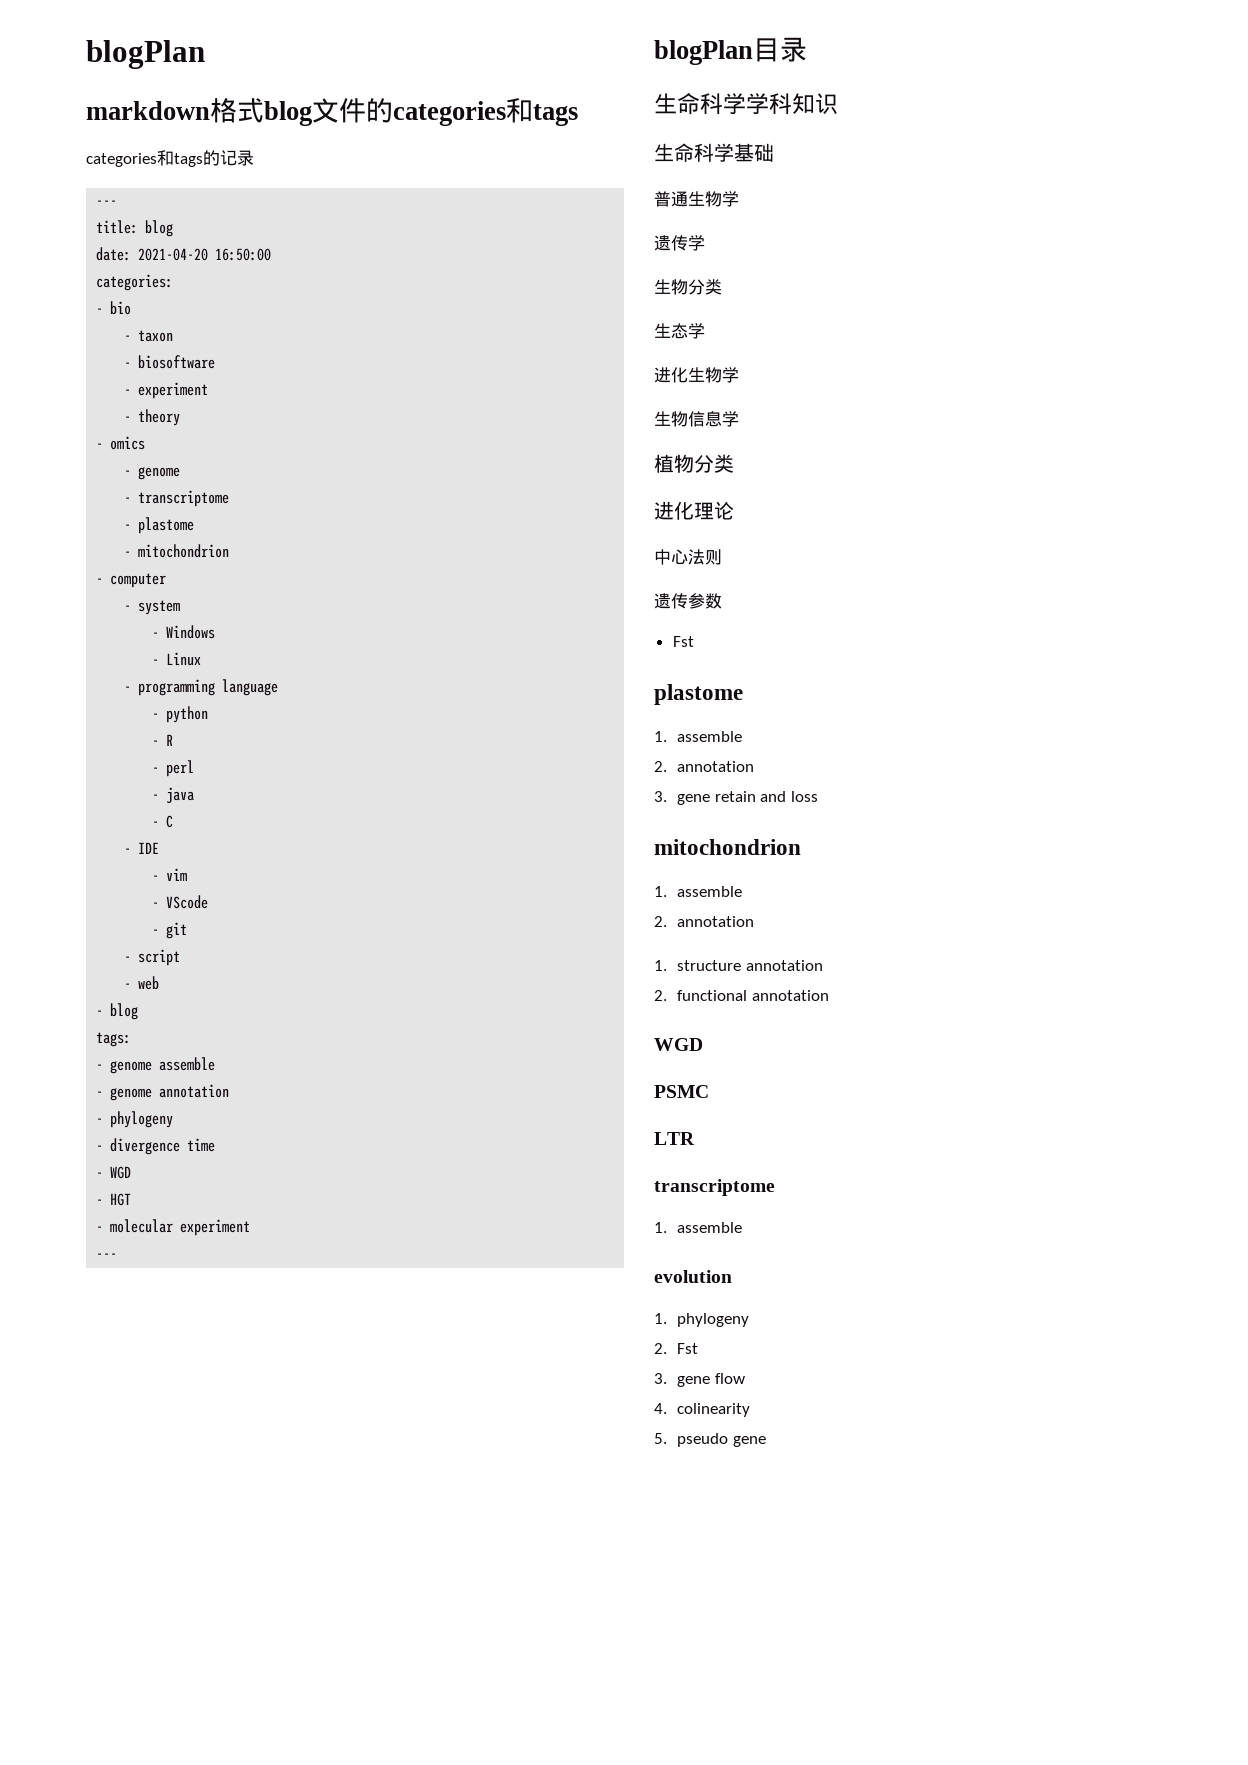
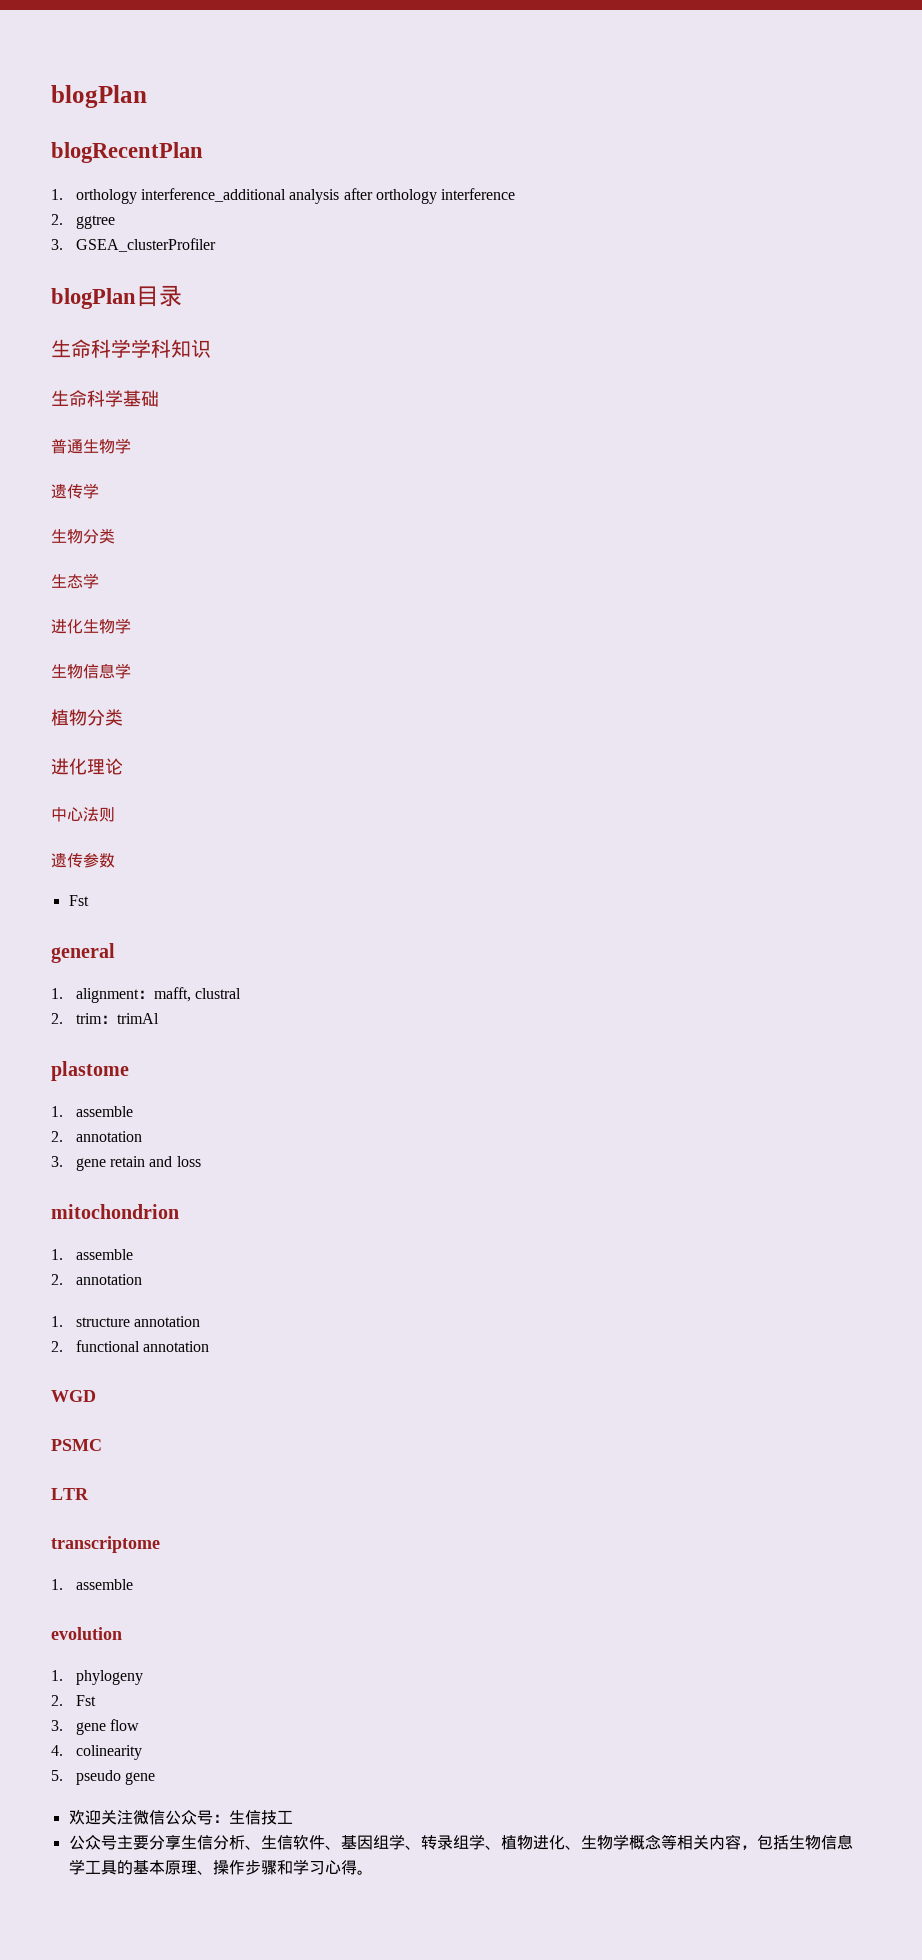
[86,98,578,126] [86,150,254,167] [96,200,118,206] [96,220,174,237] [96,247,272,261] [96,274,174,291] [96,301,132,315] [124,330,174,342] [124,355,216,369] [124,382,209,399] [124,409,181,426] [96,436,146,450] [124,467,181,480] [124,490,230,507] [124,517,195,534] [124,544,230,558] [96,573,167,588] [124,600,181,615] [152,625,216,639] [152,652,202,666] [124,679,279,696] [152,706,209,723] [152,734,174,746] [152,760,195,777] [152,787,195,804] [152,815,174,828] [124,842,160,854] [152,868,188,881] [152,895,209,909] [152,922,188,939] [124,949,181,966] [124,976,160,990] [96,1003,139,1020] [96,1032,132,1047] [96,1057,216,1074] [96,1084,230,1101] [96,1111,174,1128] [96,1138,216,1155] [96,1166,132,1179] [96,1193,132,1206] [96,1219,251,1236] [96,1253,118,1259] markdown格式blog文件的categories和tags // categories和tags的记录 // --- // title: blog // date: 2021-04-20 16:50:00 // categories: // - bio // - taxon // - biosoftware // - experiment // - theory // - omics // - genome // - transcriptome // - plastome // - mitochondrion // - computer // - system // - Windows // - Linux // - programming language // - python // - R // - perl // - java // - C // - IDE // - vim // - VScode // - git // - script // - web // - blog // tags: // - genome assemble // - genome annotation // - phylogeny // - divergence time // - WGD // - HGT // - molecular experiment // --- -> [51,142,203,163] [51,188,516,204] [51,214,115,229] [51,238,216,252] blogRecentPlan // 1. orthology interference_additional analysis after orthology interference // 2. ggtree // 3. GSEA_clusterProfiler
(694, 641) none -> [51,943,115,963] [51,987,242,1003] [51,1013,159,1024] // general // 1. alignment：mafft, clustral // 2. trim：trimAl
(766, 1441) none -> [68,1809,293,1825] [68,1834,853,1850] [68,1859,373,1875] // 欢迎关注微信公众号：生信技工 // 公众号主要分享生信分析、生信软件、基因组学、转录组学、植物进化、生物学概念等相关内容，包括生物信息学工具的基本原理、操作步骤和学习心得。

